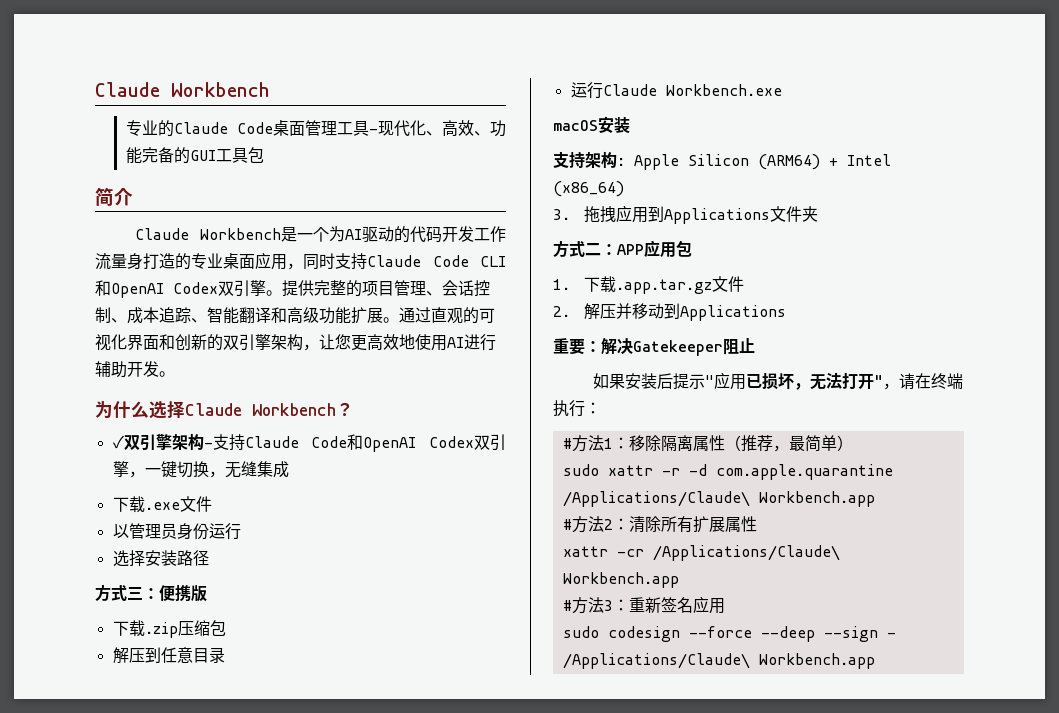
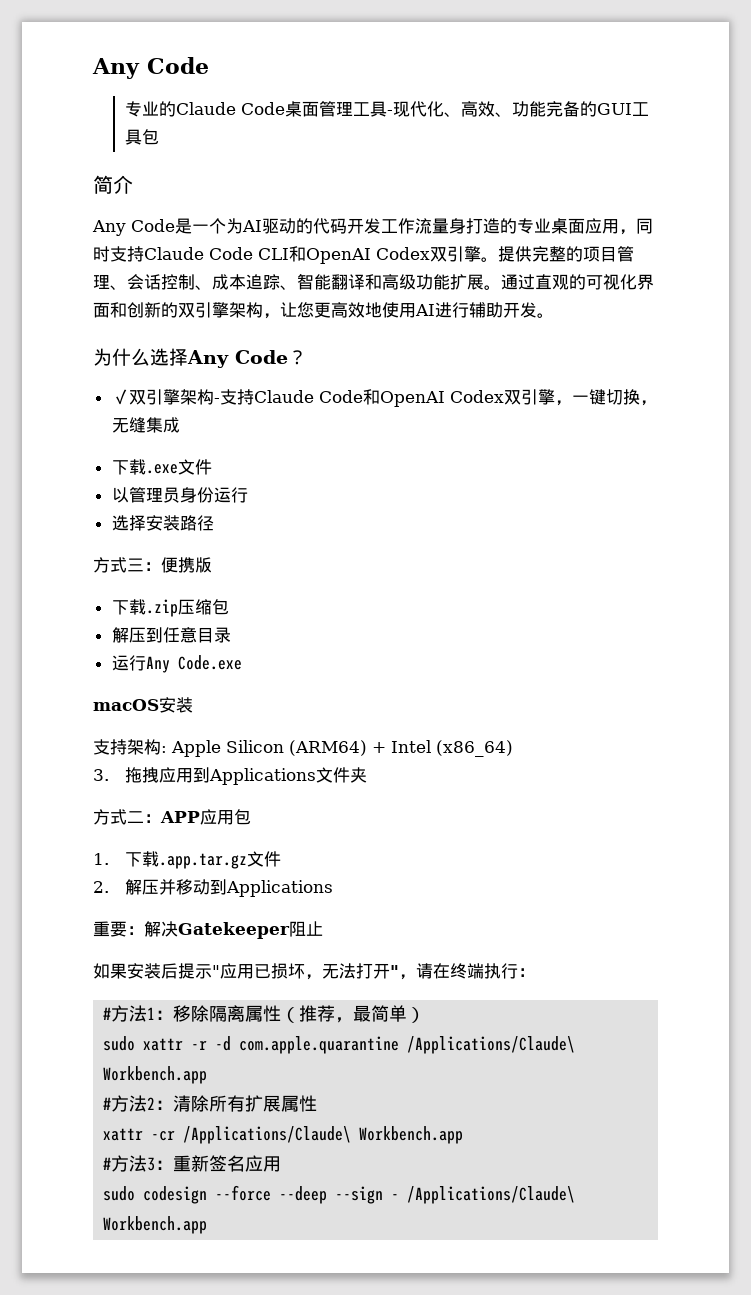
[95,82,270,97] Claude Workbench -> [92,57,209,79] Any Code
[134,228,281,240] Claude Workbench -> [92,219,175,236] Any Code
[185,403,336,416] Claude Workbench -> [187,350,288,368] Any Code
[602,84,782,96] Claude Workbench.exe -> [145,655,242,673] Any Code.exe

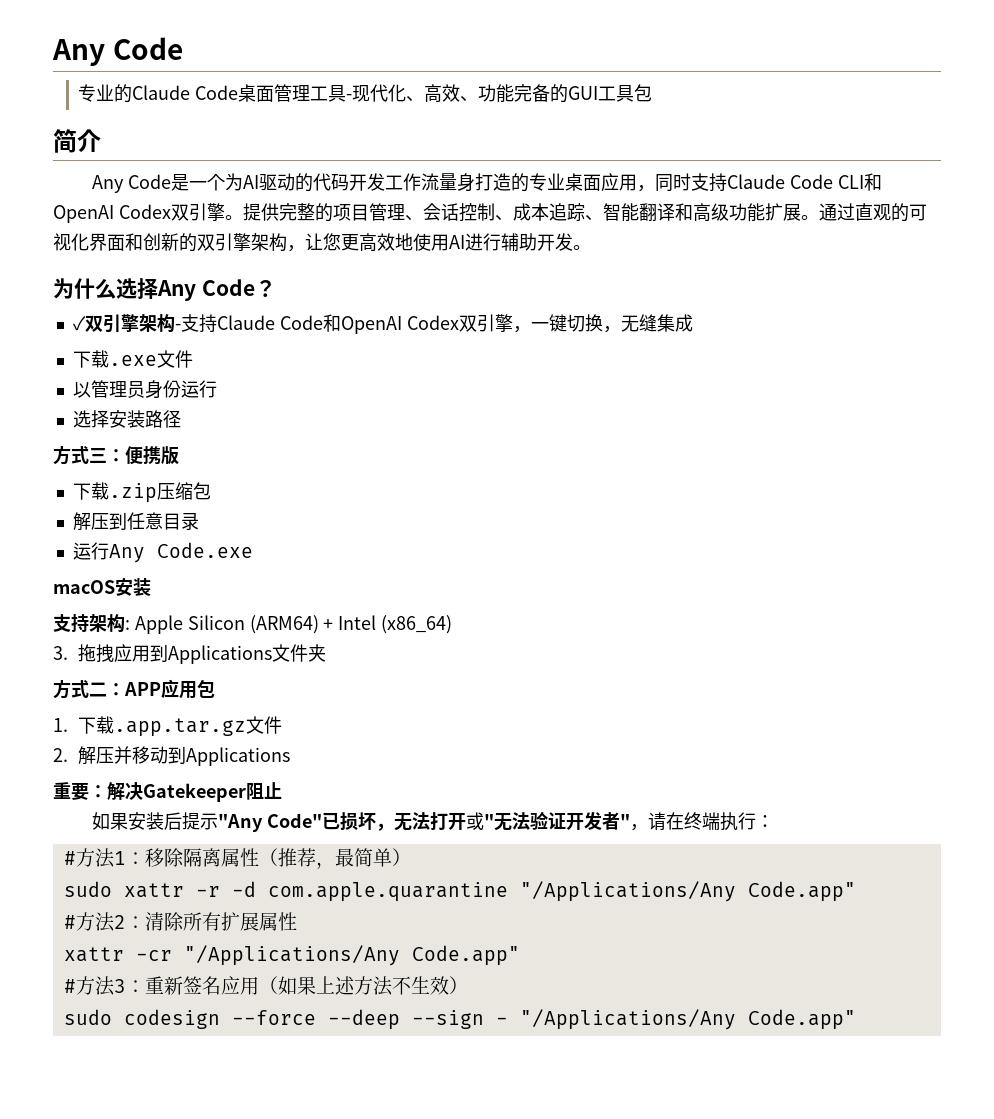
[212,963,254,979] "应用 -> [217,813,322,832] "Any Code"
(390, 971) none -> [465,811,620,831] 或"无法验证开发者
[407,1036,576,1054] [103,1066,208,1084] /Applications/Claude\ Workbench.app -> [519,881,856,902] "/Applications/Any Code.app"
[183,1126,464,1144] /Applications/Claude\ Workbench.app -> [183,945,520,966] "/Applications/Any Code.app"
(282, 1164) none -> [258,976,468,996] （如果上述方法不生效）
[407,1186,576,1204] [103,1216,208,1234] /Applications/Claude\ Workbench.app -> [519,1009,856,1030] "/Applications/Any Code.app"

